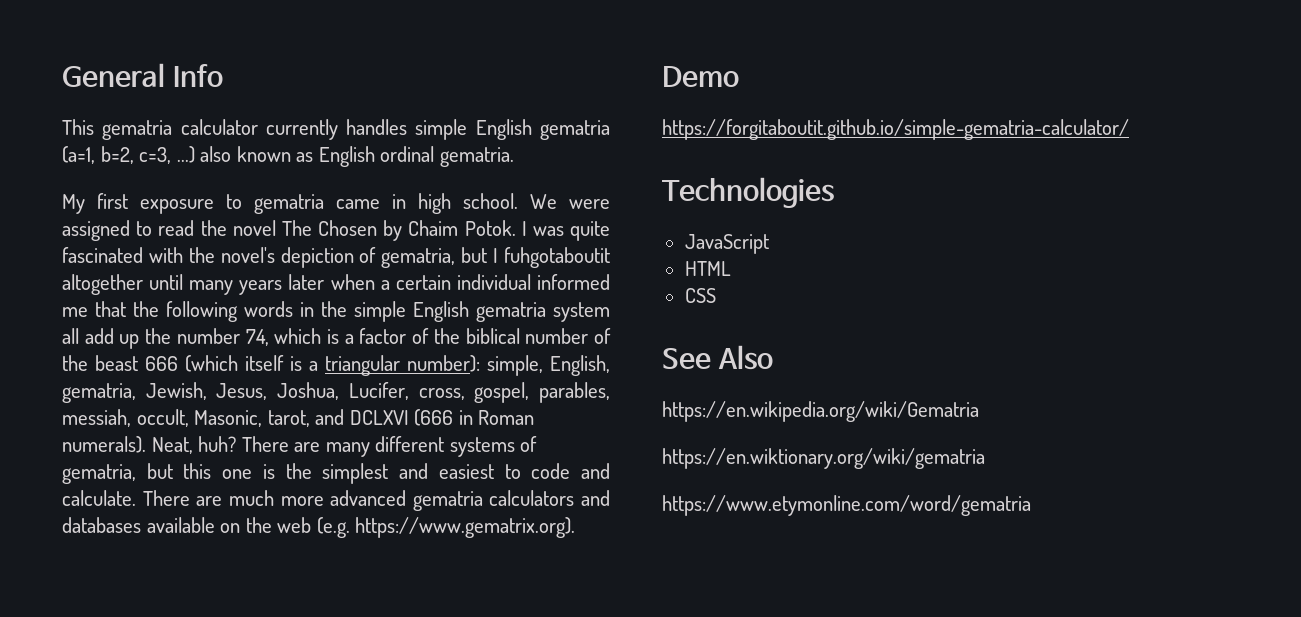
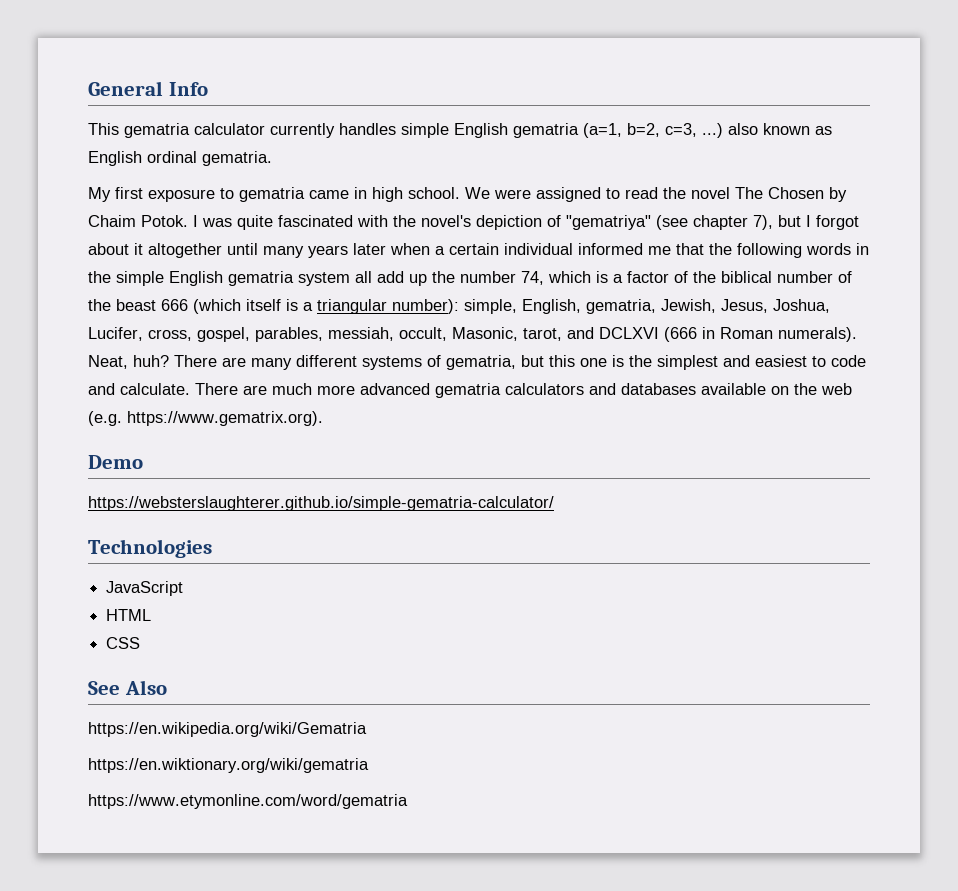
[381,247,611,268] gematria, but I fuhgotaboutit -> [566,215,859,230] [88,243,143,255] "gematriya" (see chapter 7), but I forgot about it
[662,119,1129,140] https://forgitaboutit.github.io/simple-gematria-calculator/ -> [88,496,554,511] https://websterslaughterer.github.io/simple-gematria-calculator/

